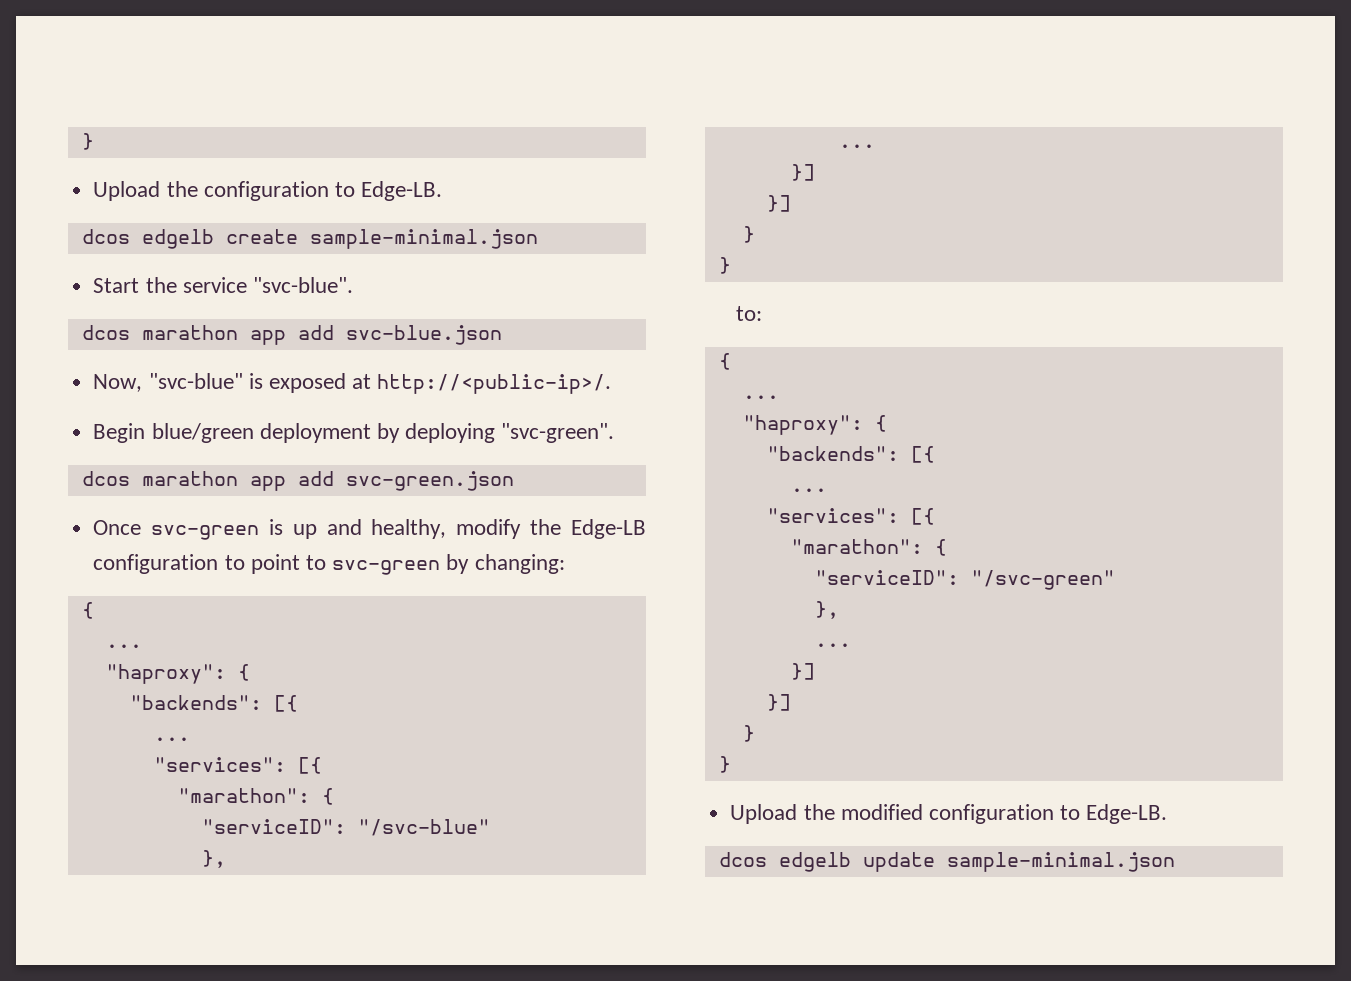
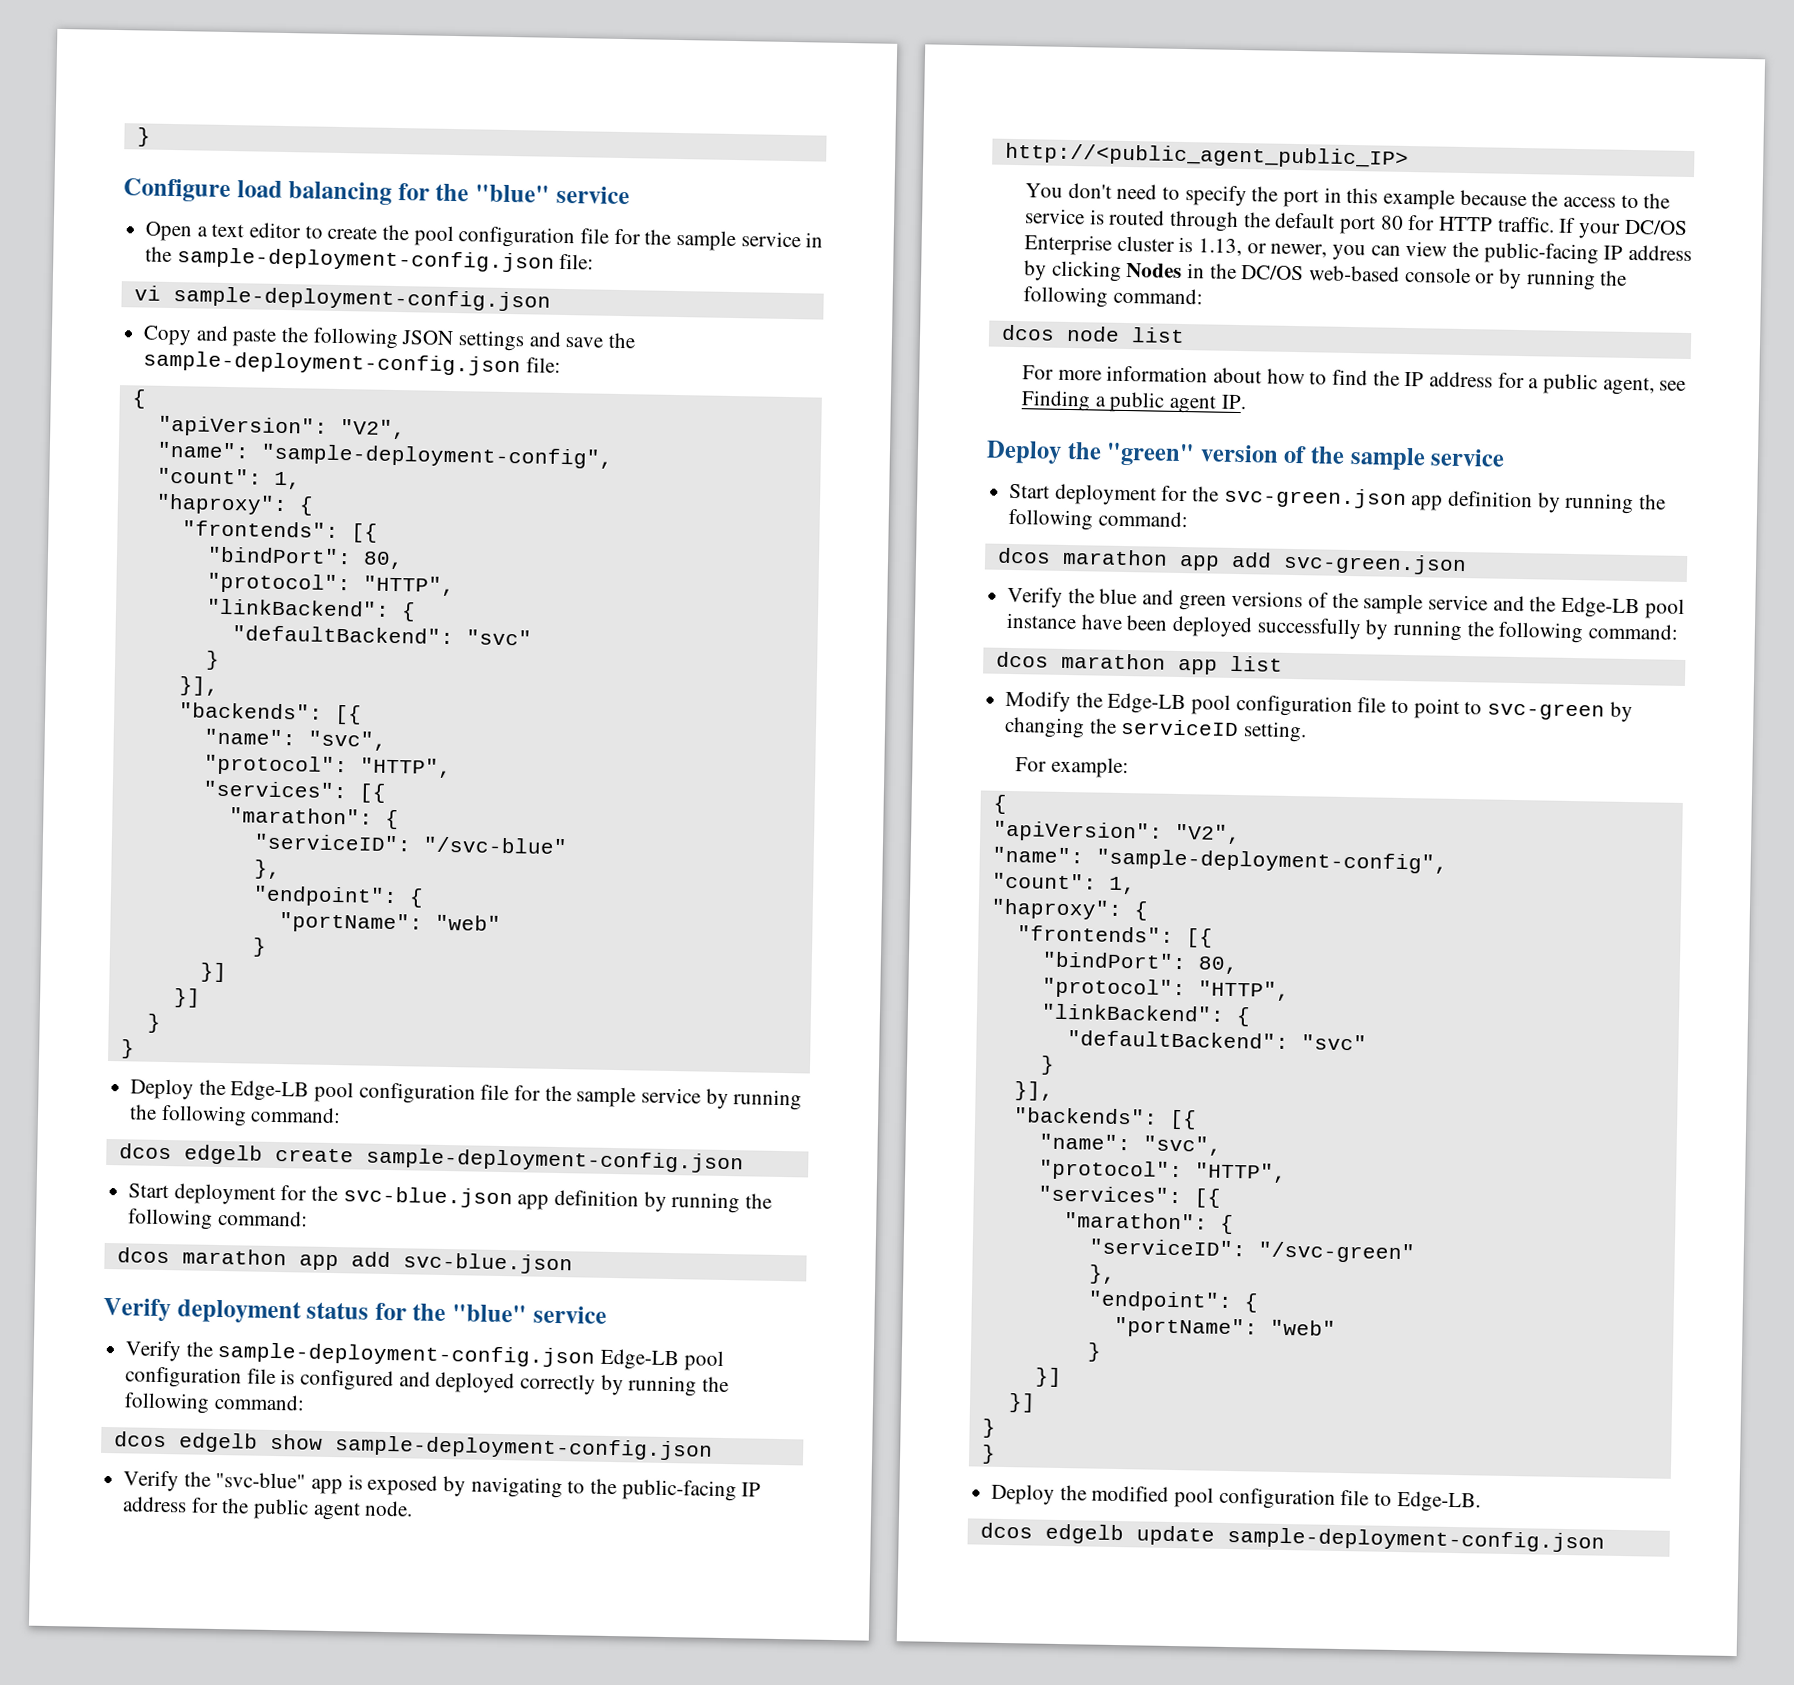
[81,133,94,150] [93,181,443,201] [81,229,538,249] [93,277,353,293] [81,325,502,345] [93,373,612,394] [93,423,615,443] [81,471,514,491] [93,519,646,540] [93,554,565,575] [81,602,94,619] [105,644,142,648] [105,664,250,684] [129,695,298,712] [153,737,190,741] } // Upload the configuration to Edge-LB. // dcos edgelb create sample-minimal.json // Start the service "svc-blue". // dcos marathon app add svc-blue.json // Now, "svc-blue" is exposed at http://<public-ip>/. // Begin blue/green deployment by deploying "svc-green". // dcos marathon app add svc-green.json // Once svc-green is up and healthy, modify the Edge-LB configuration to point to svc-green by changing: // { // ... // "haproxy": { // "backends": [{ // ... -> [136,127,151,147] [123,178,630,205] [145,221,824,252] [145,246,595,273] [133,285,551,312] [143,325,637,352] [143,350,561,377] [131,389,146,409] [157,415,406,440] [156,441,613,469] [156,467,301,490] [155,493,314,516] [181,520,378,543] [206,546,404,570] [206,572,455,597] [205,598,416,622] [231,625,532,646] [204,650,220,670] [178,676,219,696] [178,702,362,725] [203,728,387,751] [203,754,452,779] } // Configure load balancing for the "blue" service // Open a text editor to create the pool configuration file for the sample service in the sample-deployment-config.json file: // vi sample-deployment-config.json // Copy and paste the following JSON settings and save the sample-deployment-config.json file: // { // "apiVersion": "V2", // "name": "sample-deployment-config", // "count": 1, // "haproxy": { // "frontends": [{ // "bindPort": 80, // "protocol": "HTTP", // "linkBackend": { // "defaultBackend": "svc" // } // }], // "backends": [{ // "name": "svc", // "protocol": "HTTP",
[838,144,875,148] [790,164,815,181] [766,195,791,212] [742,226,755,243] [718,257,731,274] [735,306,762,321] [718,353,731,370] [742,395,779,399] [742,415,887,435] [766,446,935,463] [790,488,827,492] ... // }] // }] // } // } // to: // { // ... // "haproxy": { // "backends": [{ // ... -> [252,885,424,908] [278,912,501,934] [251,937,267,957] [199,962,227,983] [172,988,201,1008] [146,1013,161,1033] [120,1039,135,1059] [130,1078,803,1111] [129,1104,342,1127] [118,1143,744,1174] [128,1183,773,1214] [128,1208,308,1230] [116,1247,573,1275] [103,1297,607,1324] [125,1340,724,1371] [125,1366,730,1397] [124,1392,305,1414] [113,1431,713,1461] [123,1470,762,1502] [122,1496,414,1521] [1004,142,1409,169] [1024,182,1671,210] [1024,208,1688,239] [1023,234,1692,265] [1023,260,1628,291] [1022,286,1203,308] [1000,324,1185,344] [1021,365,1687,396] [1020,390,1247,414] [986,440,1506,471] [1009,483,1667,515] [1008,508,1188,531] [996,547,1467,576] [1007,586,1685,619] [1006,612,1679,644] [995,651,1283,675] [1005,690,1633,723] [1004,716,1308,743] [1014,756,1129,779] [992,794,1007,814] [992,820,1241,845] [991,846,1448,874] [991,872,1136,895] [990,898,1148,921] [1016,925,1213,948] [1041,951,1239,975] [1041,977,1290,1002] [1040,1003,1251,1027] [1066,1030,1367,1051] [1039,1055,1055,1075] [1013,1081,1054,1101] [1013,1107,1197,1130] [1038,1133,1222,1156] [1038,1159,1287,1183] "endpoint": { // "portName": "web" // } // }] // }] // } // } // Deploy the Edge-LB pool configuration file for the sample service by running the following command: // dcos edgelb create sample-deployment-config.json // Start deployment for the svc-blue.json app definition by running the following command: // dcos marathon app add svc-blue.json // Verify deployment status for the "blue" service // Verify the sample-deployment-config.json Edge-LB pool configuration file is configured and deployed correctly by running the following command: // dcos edgelb show sample-deployment-config.json // Verify the "svc-blue" app is exposed by navigating to the public-facing IP address for the public agent node. // http://<public_agent_public_IP> // You don't need to specify the port in this example because the access to the service is routed through the default port 80 for HTTP traffic. If your DC/OS Enterprise cluster is 1.13, or newer, you can view the public-facing IP address by clicking Nodes in the DC/OS web-based console or by running the following command: // dcos node list // For more information about how to find the IP address for a public agent, see Finding a public agent IP. // Deploy the "green" version of the sample service // Start deployment for the svc-green.json app definition by running the following command: // dcos marathon app add svc-green.json // Verify the blue and green versions of the sample service and the Edge-LB pool instance have been deployed successfully by running the following command: // dcos marathon app list // Modify the Edge-LB pool configuration file to point to svc-green by changing the serviceID setting. // For example: // { // "apiVersion": "V2", // "name": "sample-deployment-config", // "count": 1, // "haproxy": { // "frontends": [{ // "bindPort": 80, // "protocol": "HTTP", // "linkBackend": { // "defaultBackend": "svc" // } // }], // "backends": [{ // "name": "svc", // "protocol": "HTTP",
[814,643,851,647] [790,663,815,680] [766,694,791,711] [742,725,755,742] [718,756,731,773] [730,804,798,824] ... // }] // }] // } // } // Upload -> [1087,1290,1259,1313] [1113,1316,1336,1339] [1086,1342,1102,1362] [1034,1367,1062,1388] [1007,1393,1036,1413] [981,1418,996,1438] [980,1444,996,1464] [991,1483,1056,1505] "endpoint": { // "portName": "web" // } // }] // }] // } // } // Deploy
[928,804,1054,824] configuration -> [1174,1487,1370,1510] pool configuration file
[946,852,1175,872] sample-minimal.json -> [1226,1526,1605,1553] sample-deployment-config.json

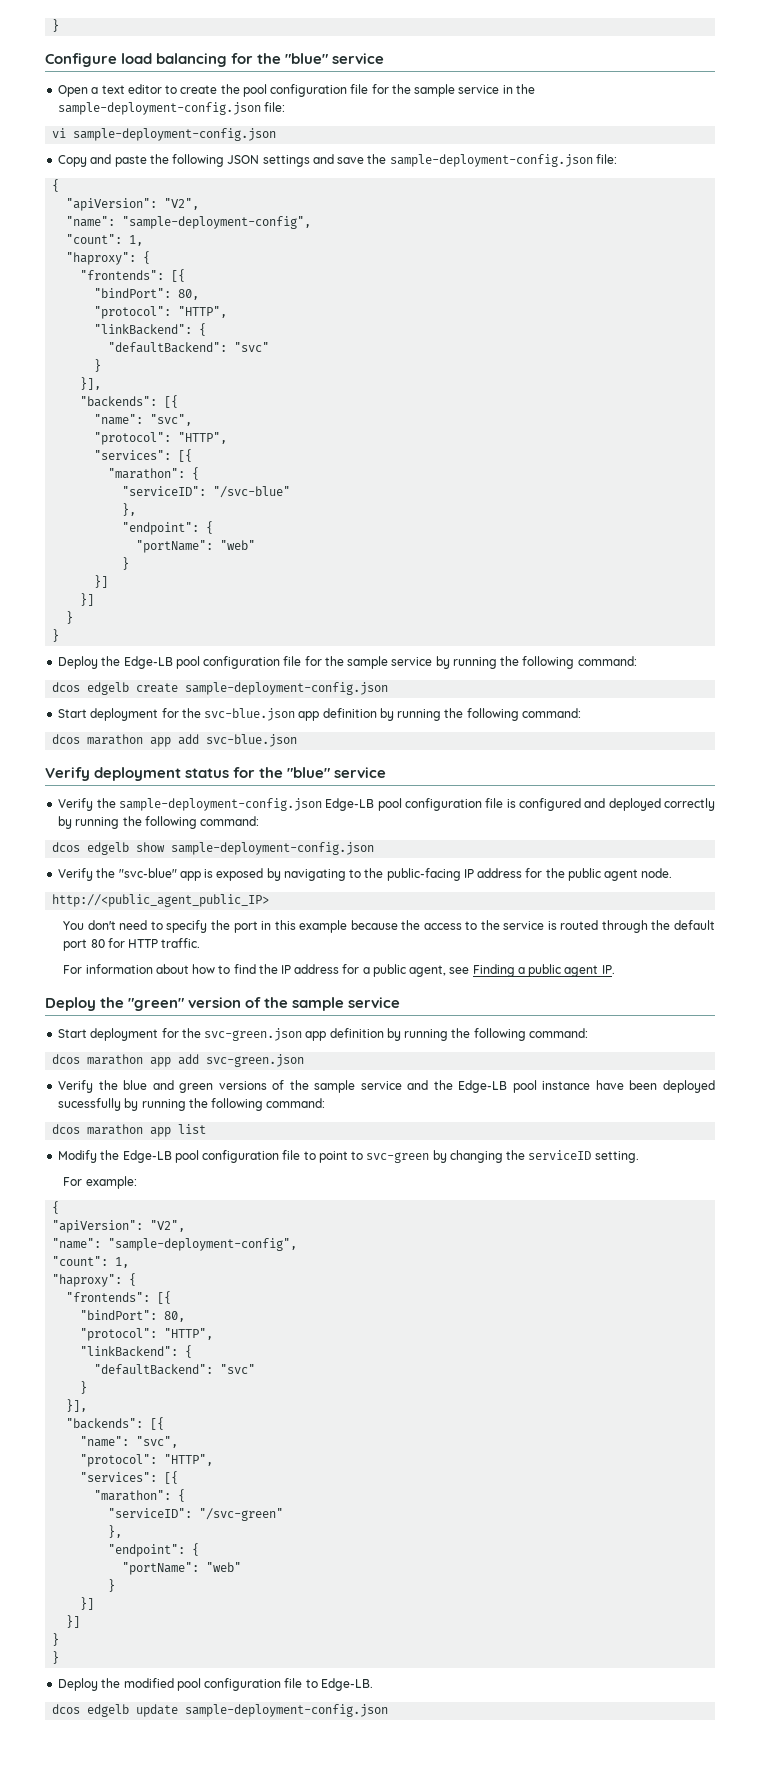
[1558,217,1688,239] [1023,234,1692,265] [1023,260,1628,291] [1022,286,1203,308] [1000,324,1185,344] [1021,365,1102,381] If your DC/OS Enterprise cluster is 1.13, or newer, you can view the public-facing IP address by clicking Nodes in the DC/OS web-based console or by running the following command: // dcos node list // For more -> [63,965,83,974] // For
[1256,617,1362,640] successfully -> [58,1098,122,1111] sucessfully

